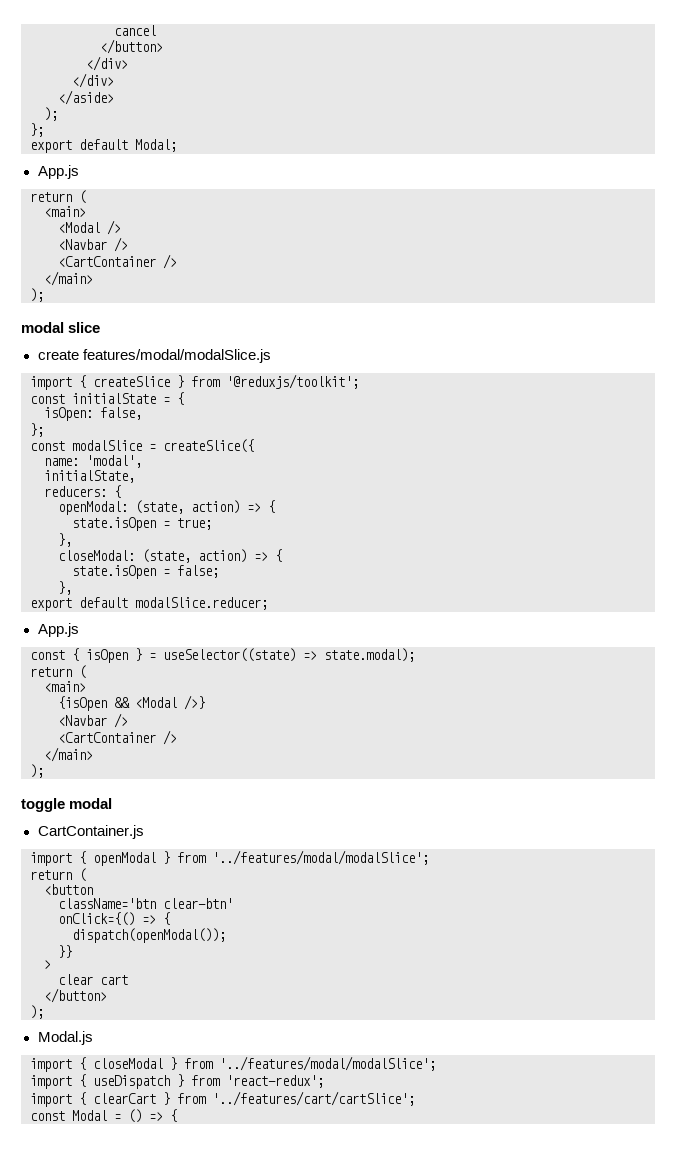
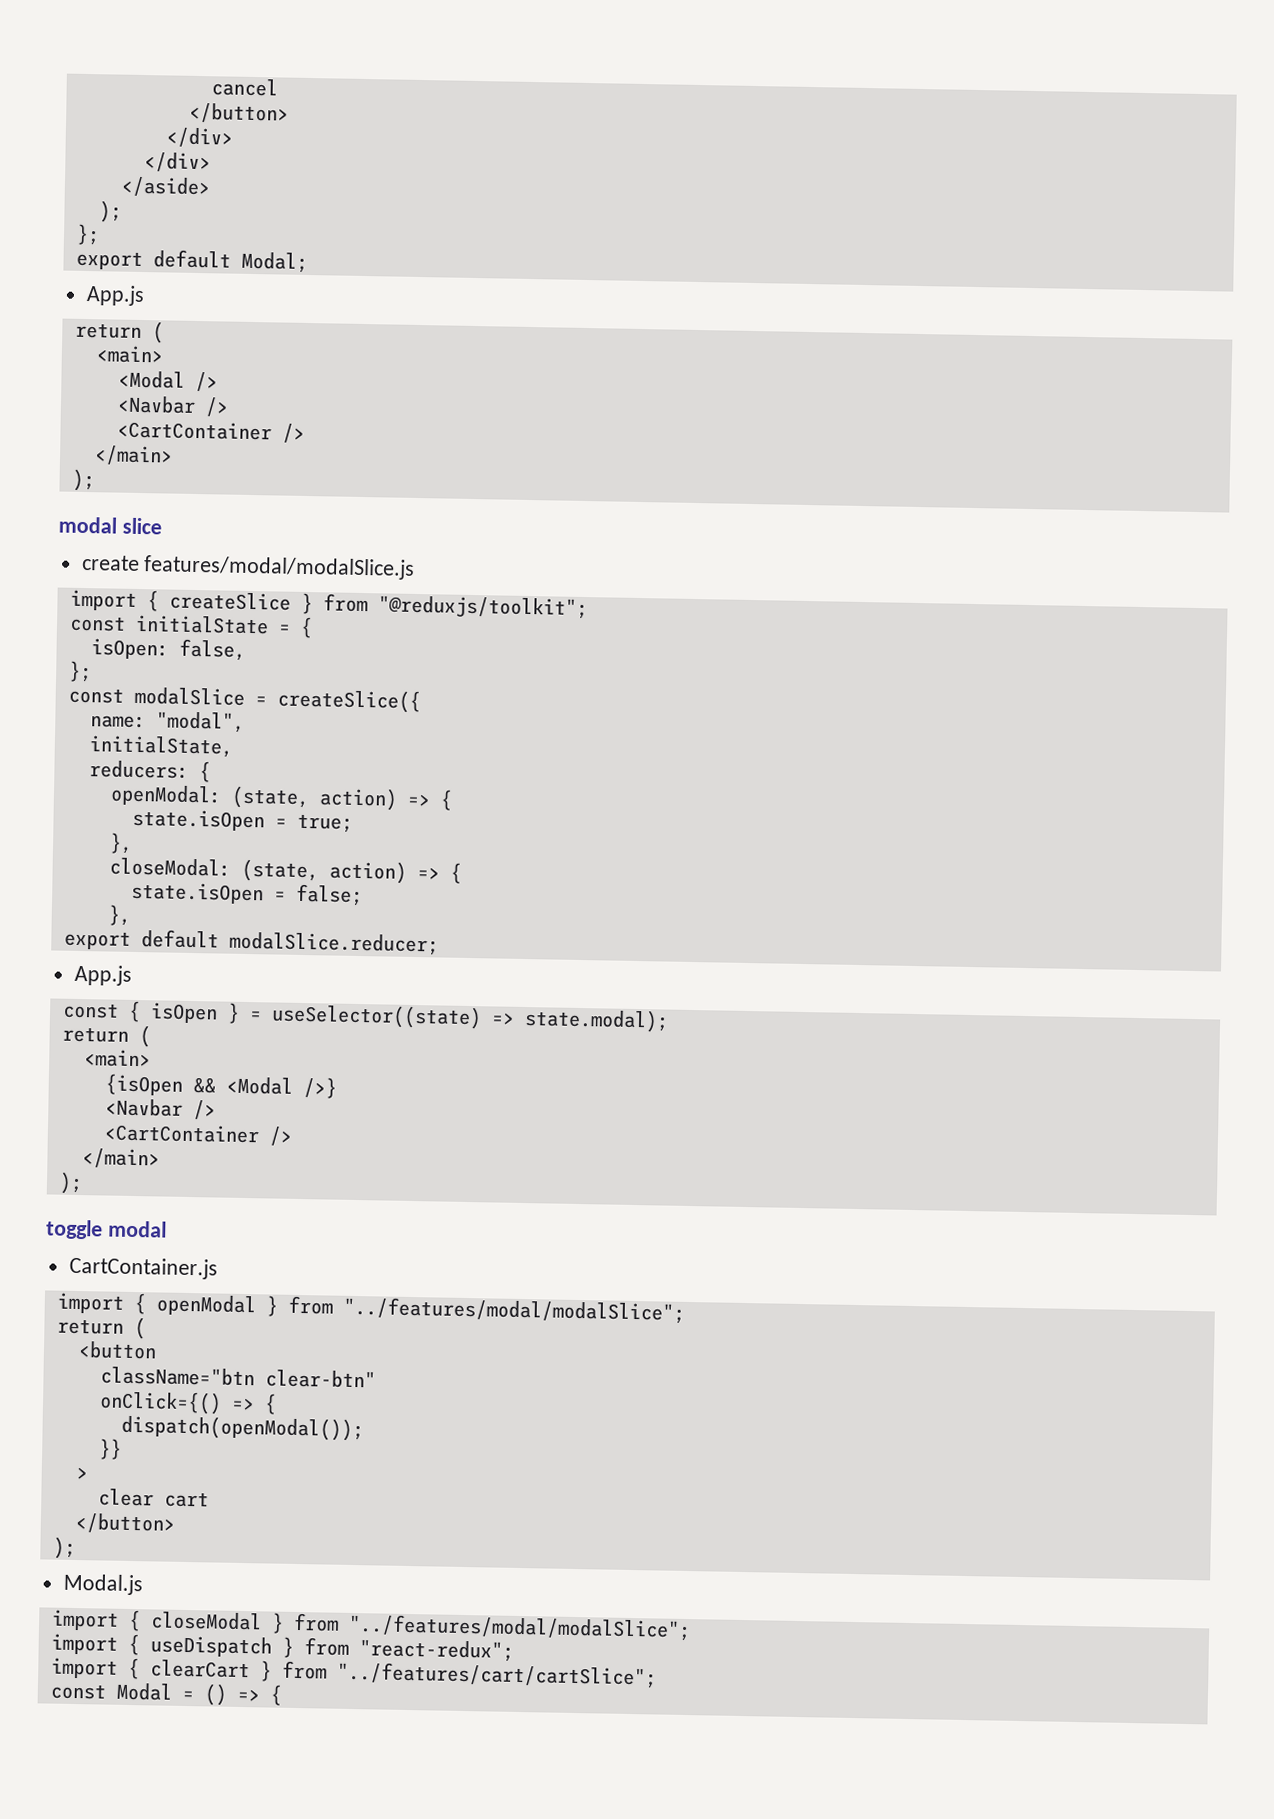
[226,374,359,389] '@reduxjs/toolkit'; -> [377,595,588,620] "@reduxjs/toolkit";
[86,455,142,468] 'modal', -> [155,711,245,733] "modal",
[212,850,429,865] '../features/modal/modalSlice'; -> [342,1296,685,1324] "../features/modal/modalSlice";
[58,898,233,909] className='btn clear-btn' -> [99,1366,376,1389] className="btn clear-btn"
[219,1056,436,1071] '../features/modal/modalSlice'; -> [347,1613,691,1642] "../features/modal/modalSlice";
[226,1075,324,1088] 'react-redux'; -> [358,1639,514,1662] "react-redux";
[212,1091,415,1106] '../features/cart/cartSlice'; -> [336,1661,657,1689] "../features/cart/cartSlice";

